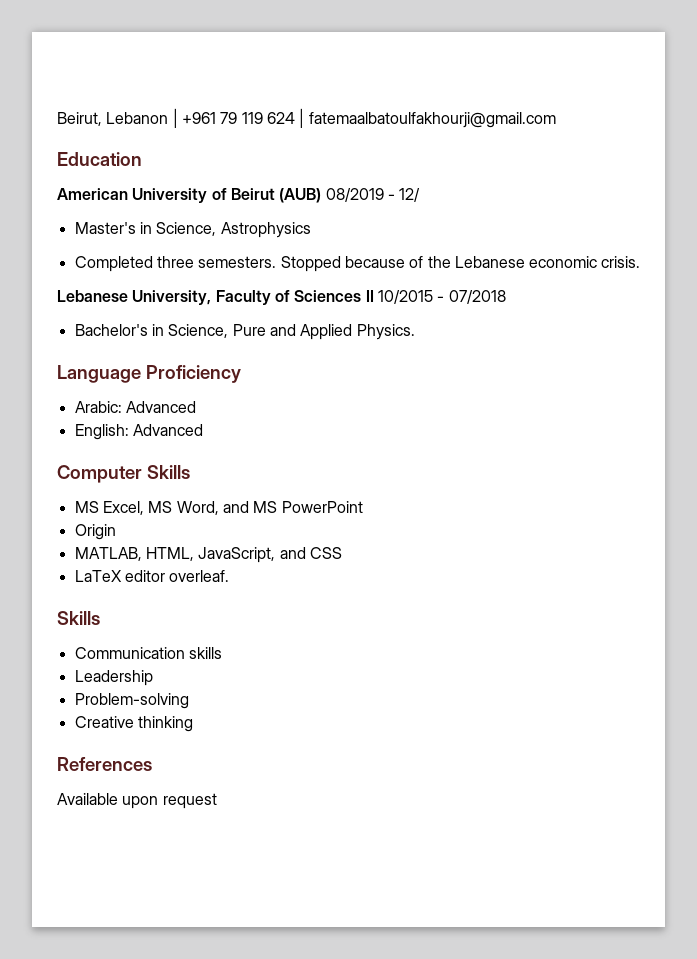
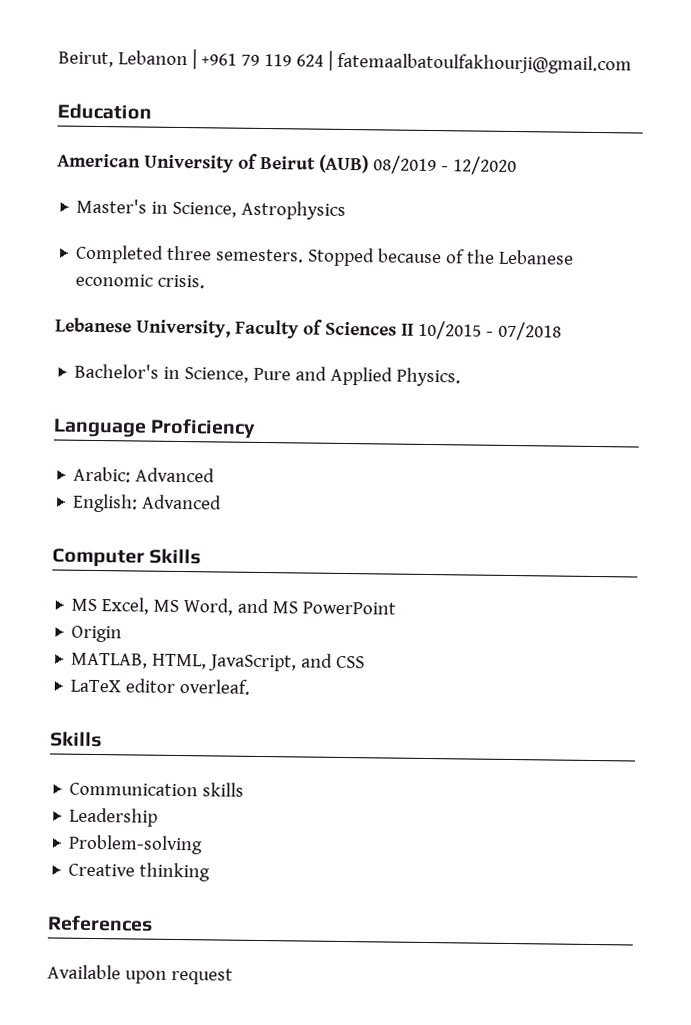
[399,188,421,202] 12/ -> [452,156,517,176] 12/2020

